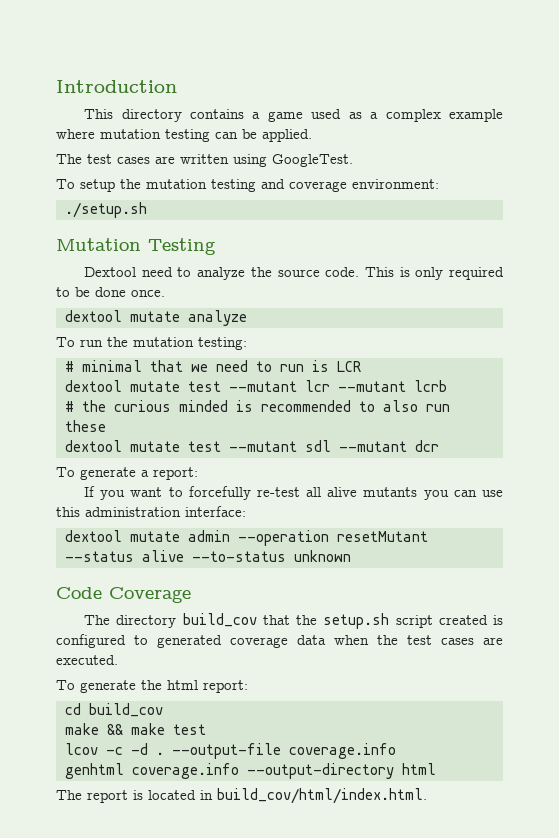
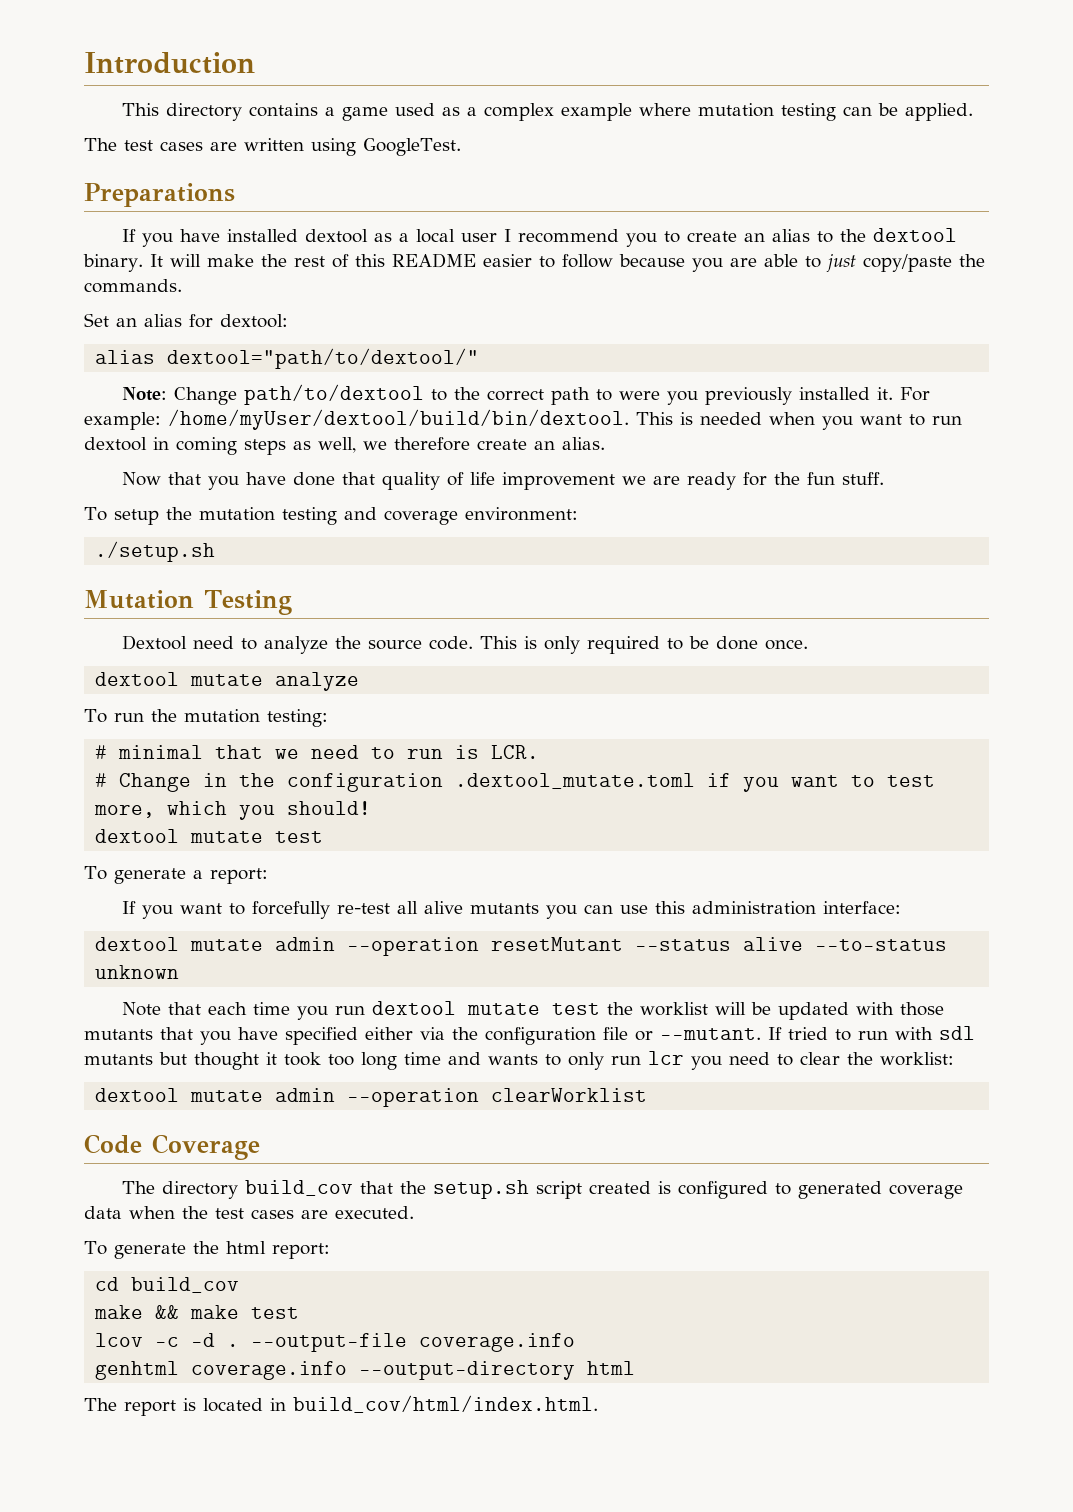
(353, 160) none -> [84,183,235,207] [121,228,957,247] [83,253,985,272] [84,279,182,293] [84,313,288,328] [95,348,480,369] [121,384,930,405] [84,409,962,430] [84,437,605,455] [121,472,884,490] // Preparations // If you have installed dextool as a local user I recommend you to create an alias to the dextool binary. It will make the rest of this README easier to follow because you are able to just copy/paste the commands. // Set an alias for dextool: // alias dextool="path/to/dextool/" // Note: Change path/to/dextool to the correct path to were you previously installed it. For example: /home/myUser/dextool/build/bin/dextool. This is needed when you want to run dextool in coming steps as well, we therefore create an alias. // Now that you have done that quality of life improvement we are ready for the fun stuff.
[337,361,361,372] [65,380,447,392] [65,400,450,412] [65,420,106,432] [65,440,439,452] LCR // dextool mutate test --mutant lcr --mutant lcrb // # the curious minded is recommended to also run these // dextool mutate test --mutant sdl --mutant dcr -> [491,745,540,759] [95,773,936,792] [94,801,372,820] [95,829,324,843] LCR. // # Change in the configuration .dextool_mutate.toml if you want to test more, which you should! // dextool mutate test
(351, 556) none -> [121,1001,944,1020] [84,1026,975,1045] [84,1051,954,1070] [95,1088,648,1107] // Note that each time you run dextool mutate test the worklist will be updated with those mutants that you have specified either via the configuration file or --mutant. If tried to run with sdl mutants but thought it took too long time and wants to only run lcr you need to clear the worklist: // dextool mutate admin --operation clearWorklist

